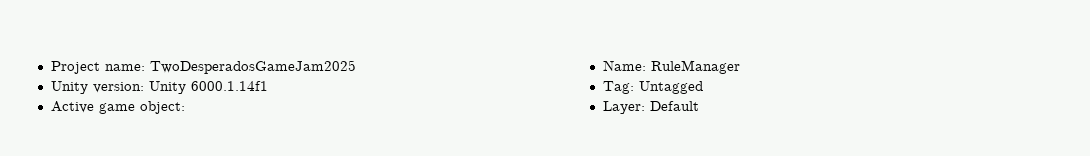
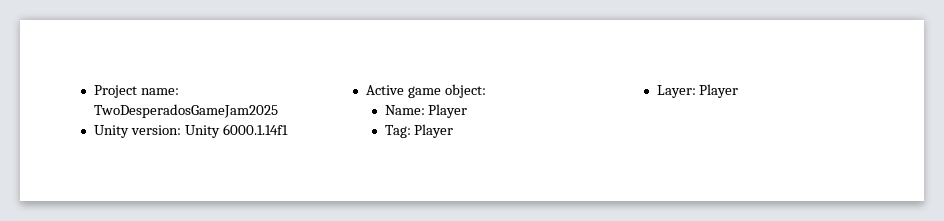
[650,60,740,74] RuleManager -> [428,104,468,118] Player
[638,81,703,94] Untagged -> [414,124,454,138] Player
[649,101,699,111] Default -> [699,84,739,98] Player

